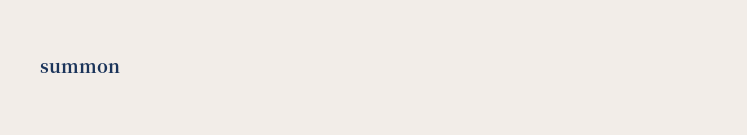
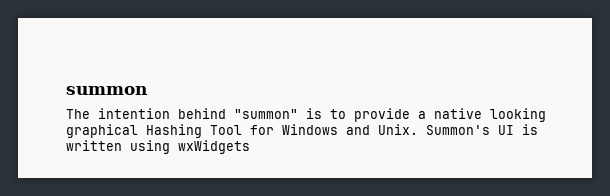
(120, 67) none -> [66,108,546,122] [66,124,538,138] [66,140,250,154] // The intention behind "summon" is to provide a native looking graphical Hashing Tool for Windows and Unix. Summon's UI is written using wxWidgets

